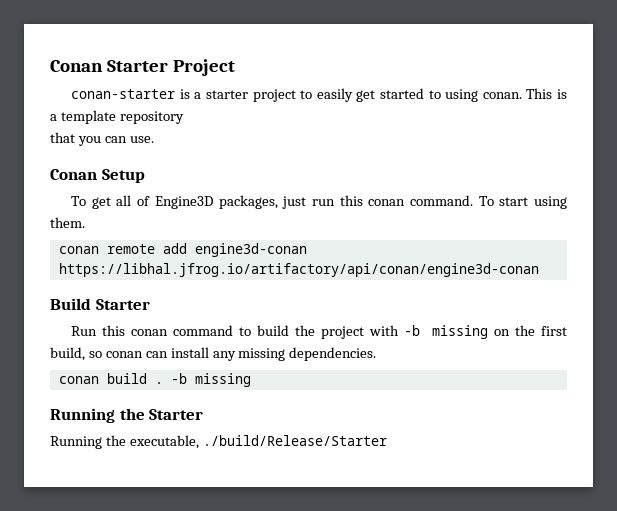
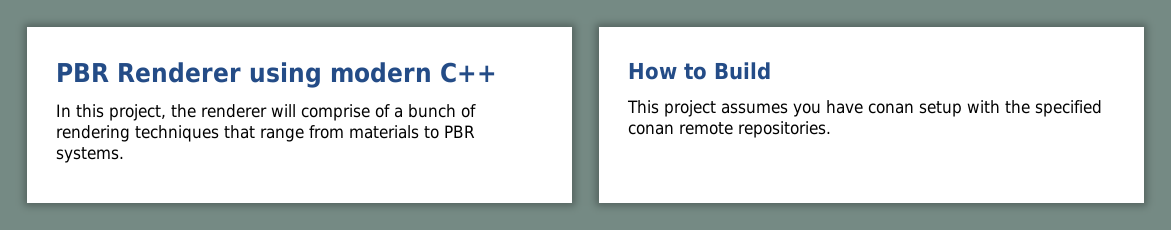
[50,59,235,76] [71,88,568,102] [50,110,184,124] [50,132,154,146] [50,169,145,183] [71,195,567,209] [50,217,85,228] [58,243,307,257] [58,263,539,277] [50,298,150,310] [71,325,567,339] [50,347,377,361] [58,373,251,387] [50,408,204,423] [50,435,387,449] Conan Starter Project // conan-starter is a starter project to easily get started to using conan. This is a template repository // that you can use. // Conan Setup // To get all of Engine3D packages, just run this conan command. To start using them. // conan remote add engine3d-conan https://libhal.jfrog.io/artifactory/api/conan/engine3d-conan // Build Starter // Run this conan command to build the project with -b missing on the first build, so conan can install any missing dependencies. // conan build . -b missing // Running the Starter // Running the executable, ./build/Release/Starter -> [56,62,497,88] [56,104,476,121] [56,125,475,142] [56,147,124,163] [628,62,771,80] [627,100,1102,117] [628,121,831,138] PBR Renderer using modern C++ // In this project, the renderer will comprise of a bunch of rendering techniques that range from materials to PBR systems. // How to Build // This project assumes you have conan setup with the specified conan remote repositories.

